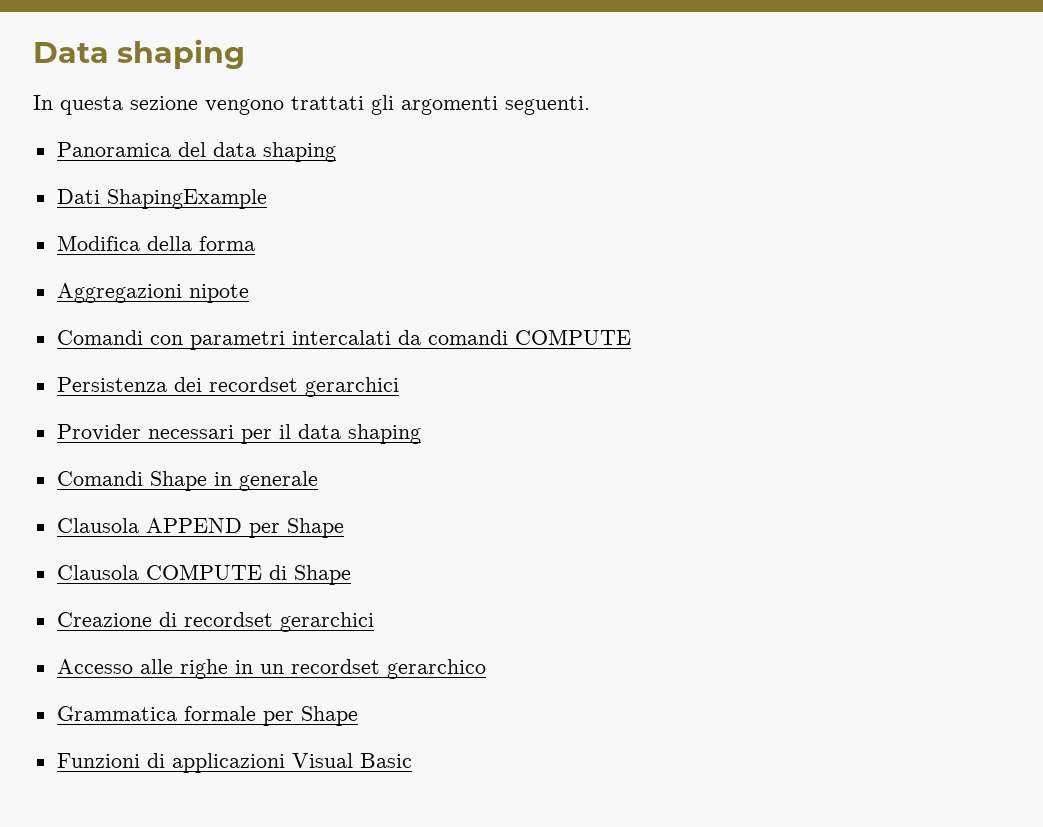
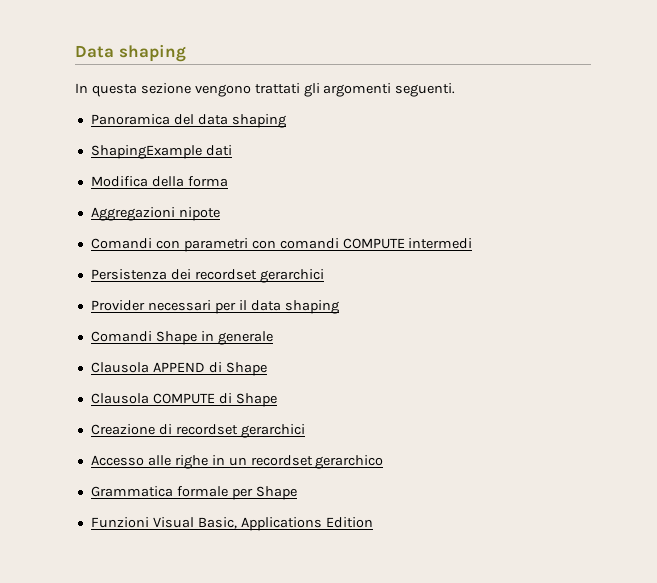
[56,189,100,204] Dati -> (286, 121) none
(267, 199) none -> [205,145,232,156] dati
[291,330,421,345] intercalati da -> [251,240,276,249] con
(631, 337) none -> [408,238,473,249] intermedi
[248,523,280,538] per -> [208,362,222,373] di
[146,753,412,773] di applicazioni Visual Basic -> [152,517,373,531] Visual Basic, Applications Edition

